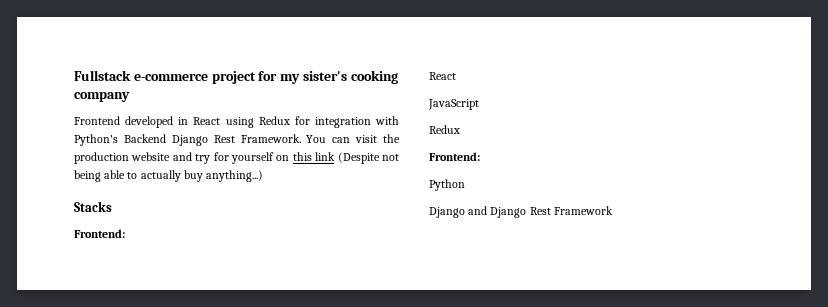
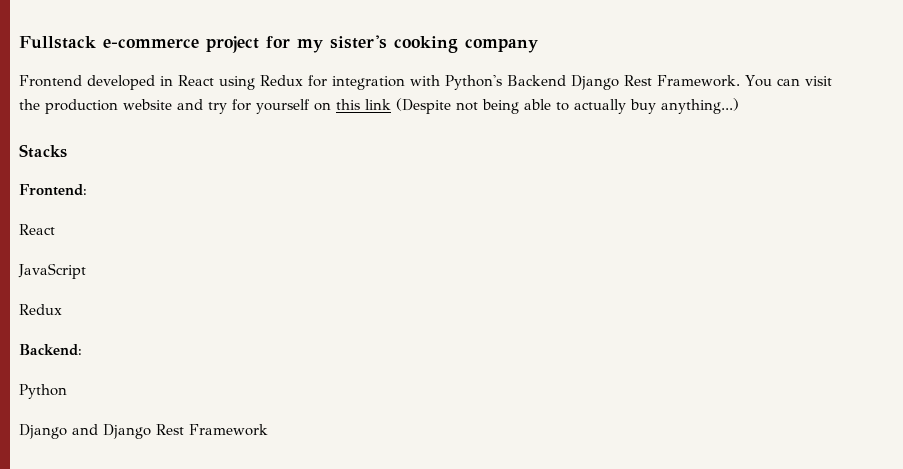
[429,152,480,161] Frontend: -> [19,344,82,356] Backend:

